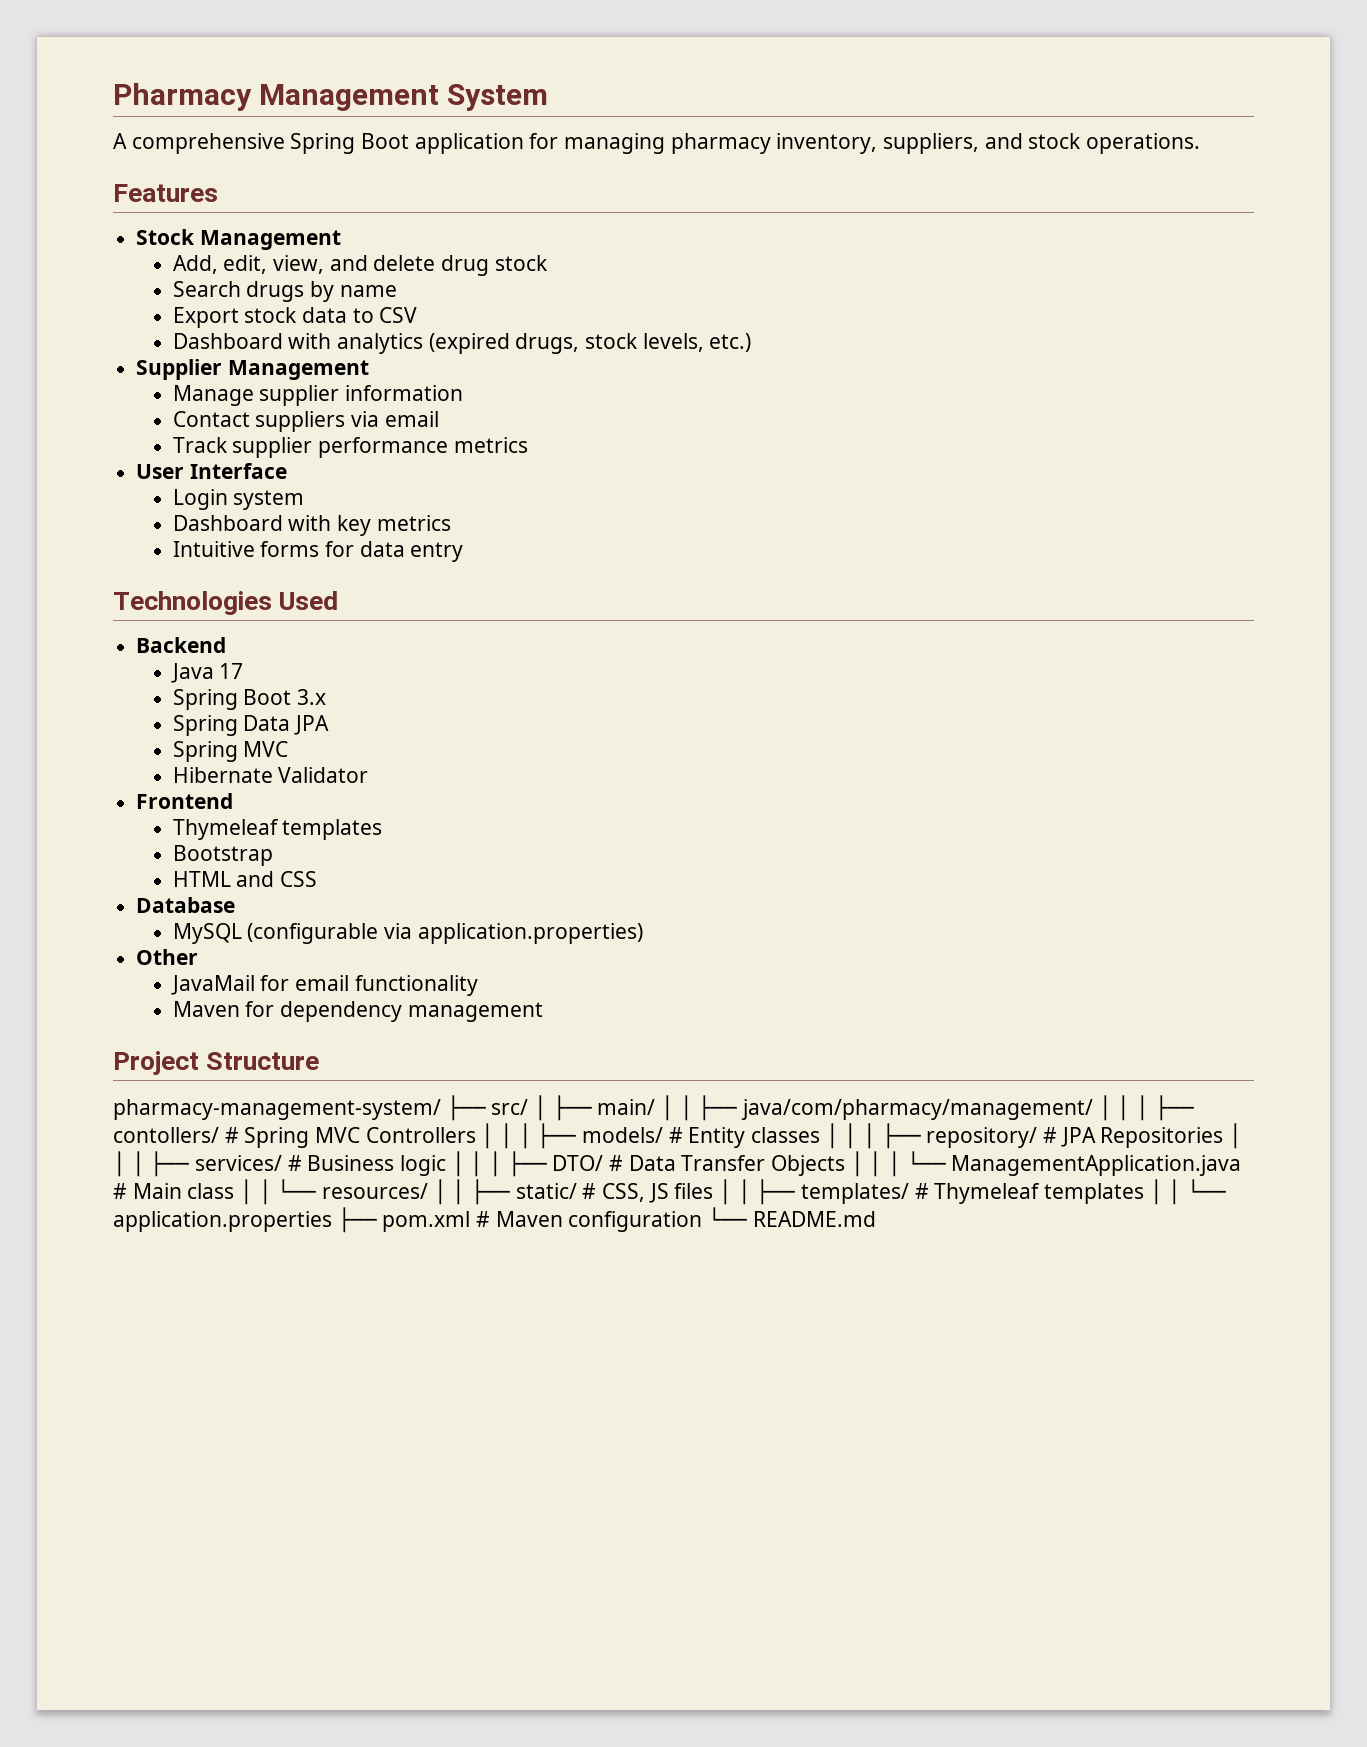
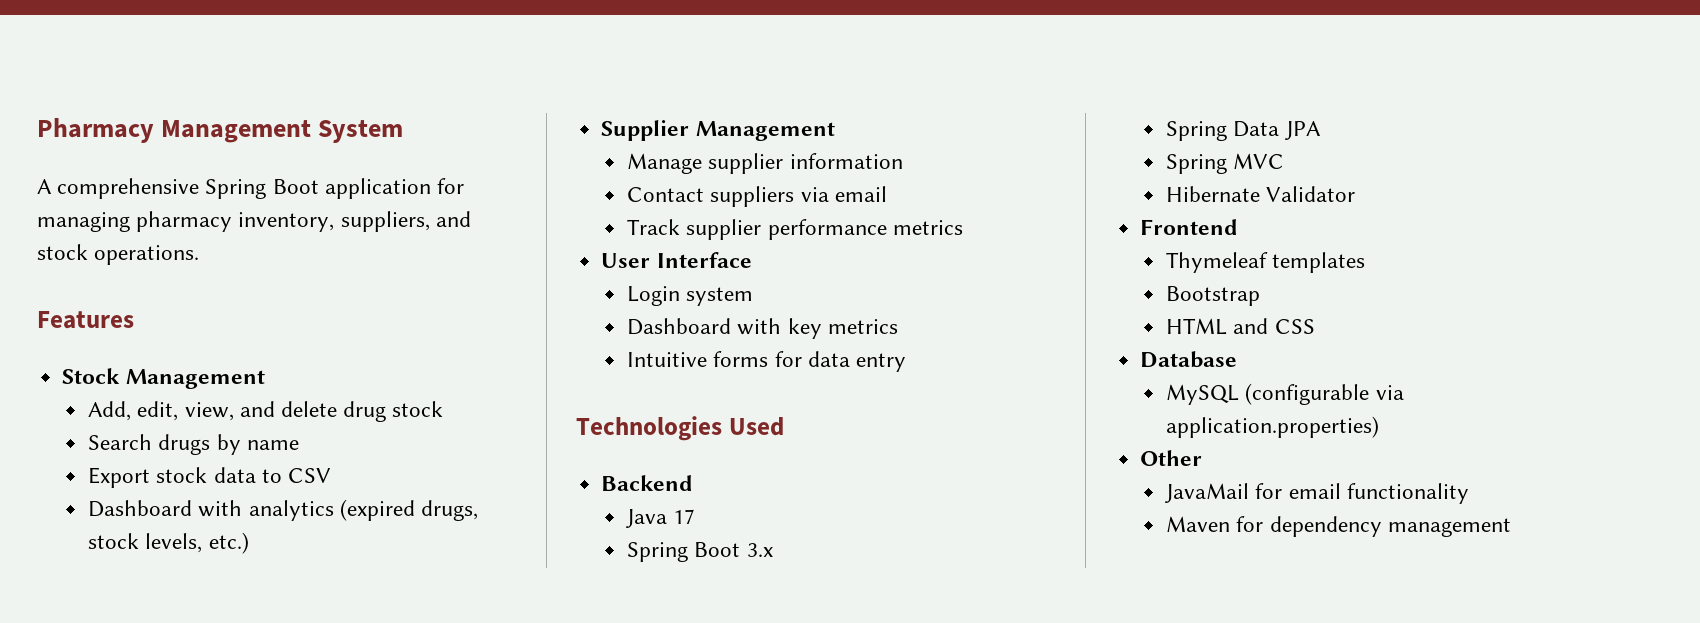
[113,1051,320,1075] [113,1095,1194,1121] [113,1123,1243,1149] [113,1151,1242,1177] [113,1179,1227,1205] [113,1207,876,1233] // Project Structure // pharmacy-management-system/ ├── src/ │ ├── main/ │ │ ├── java/com/pharmacy/management/ │ │ │ ├── contollers/ # Spring MVC Controllers │ │ │ ├── models/ # Entity classes │ │ │ ├── repository/ # JPA Repositories │ │ │ ├── services/ # Business logic │ │ │ ├── DTO/ # Data Transfer Objects │ │ │ └── ManagementApplication.java # Main class │ │ └── resources/ │ │ ├── static/ # CSS, JS files │ │ ├── templates/ # Thymeleaf templates │ │ └── application.properties ├── pom.xml # Maven configuration └── README.md -> (1511, 527) none

